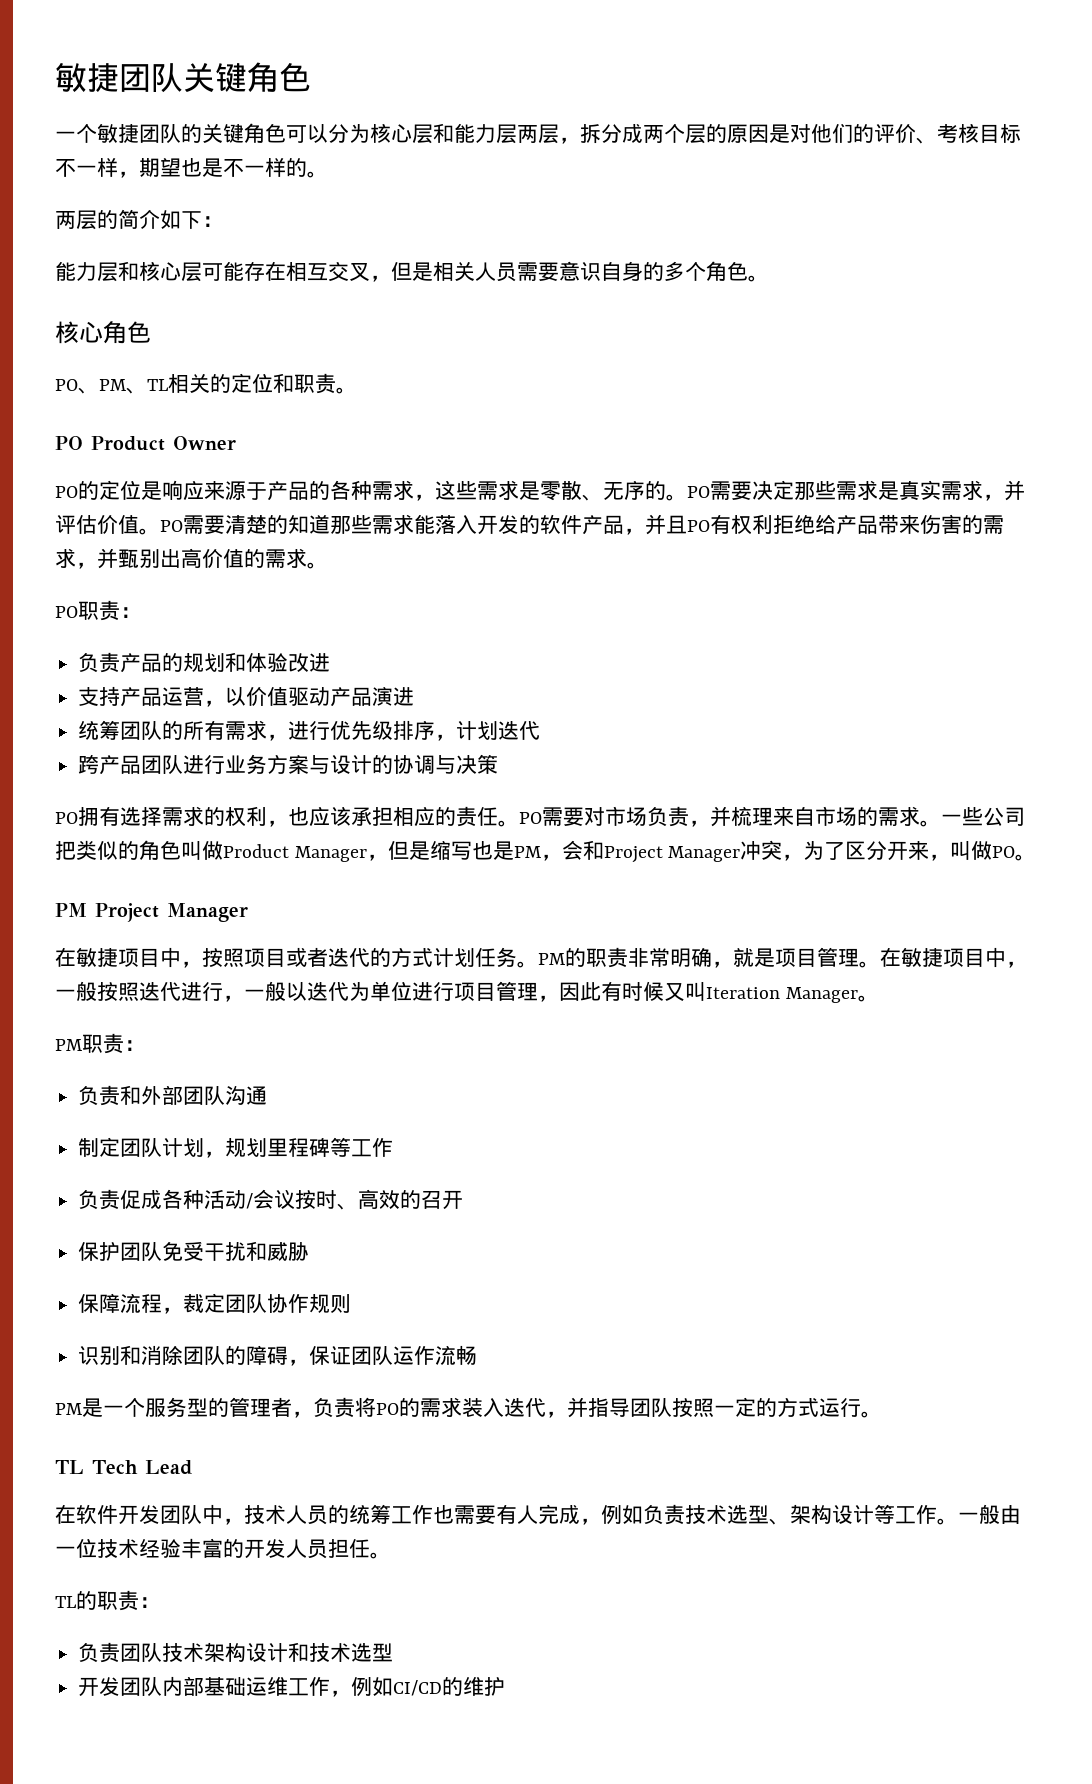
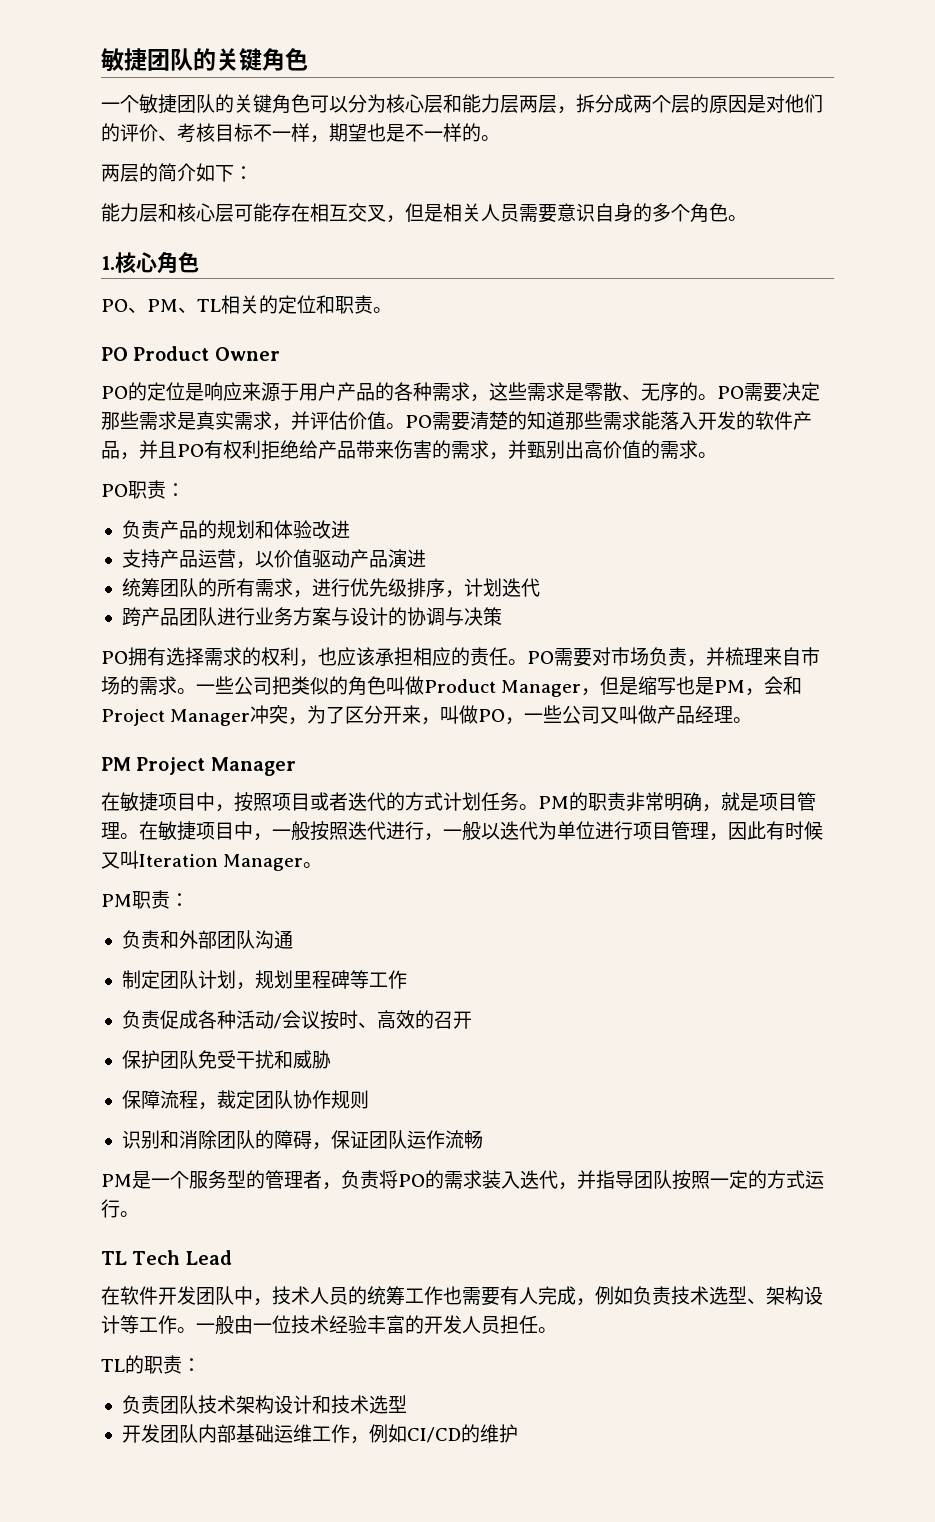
[55,63,183,93] 敏捷团队 -> [101,48,216,72] 敏捷团队的
(769, 278) none -> [101,256,115,270] 1.
(267, 491) none -> [299,382,337,401] 用户
(1016, 852) none -> [505,705,734,725] ，一些公司又叫做产品经理

